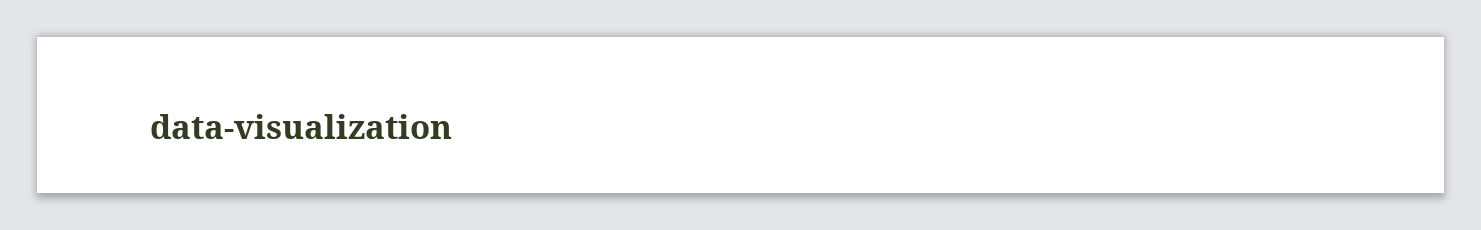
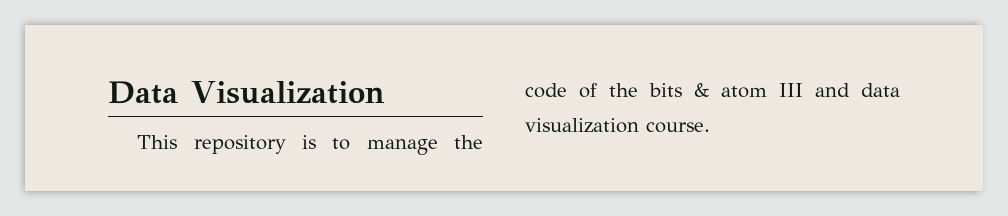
[150,114,452,139] data-visualization -> [108,81,385,104] [137,135,483,155] [525,82,900,98] [525,118,710,133] Data Visualization // This repository is to manage the code of the bits & atom III and data visualization course.

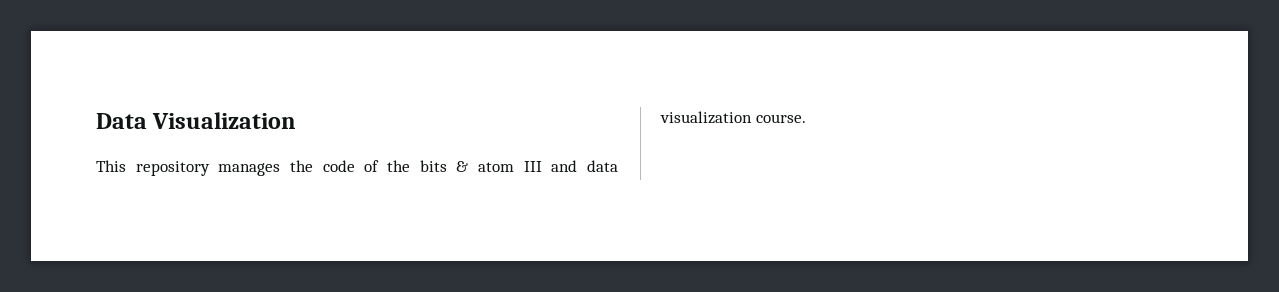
[301,135,438,155] is to manage -> [218,163,281,176] manages

